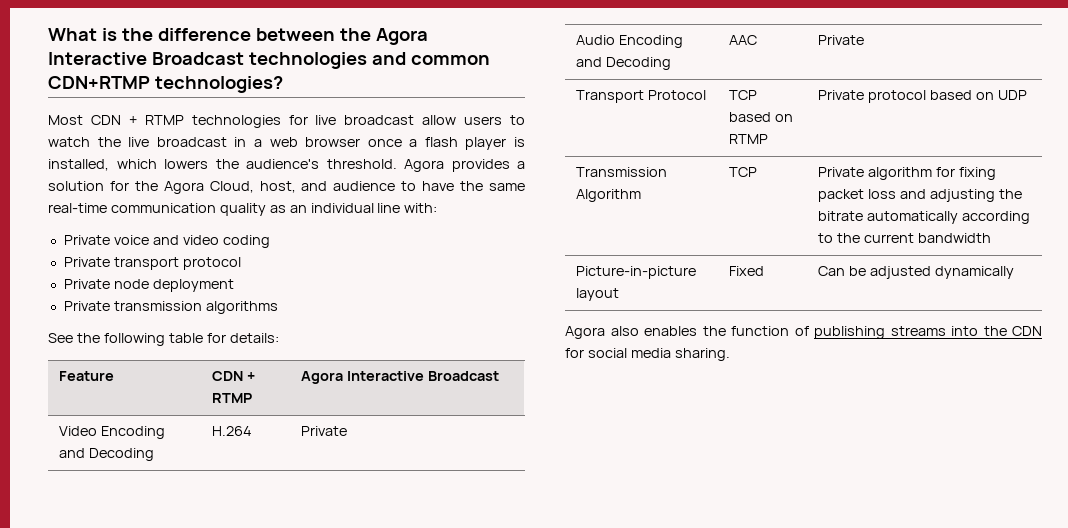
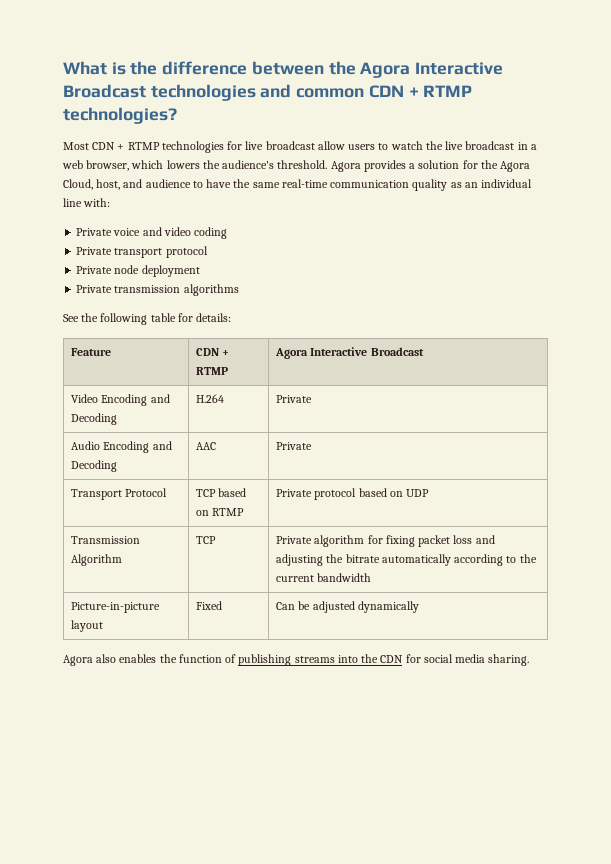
[48,76,150,89] CDN+RTMP -> [368,85,473,98] CDN + RTMP
[305,137,525,150] [48,159,109,171] browser once a flash player is installed, -> [86,160,130,171] browser,

